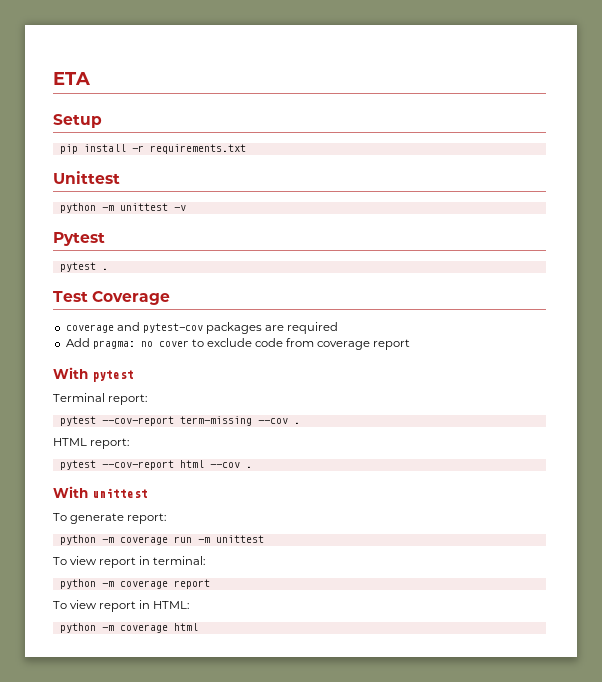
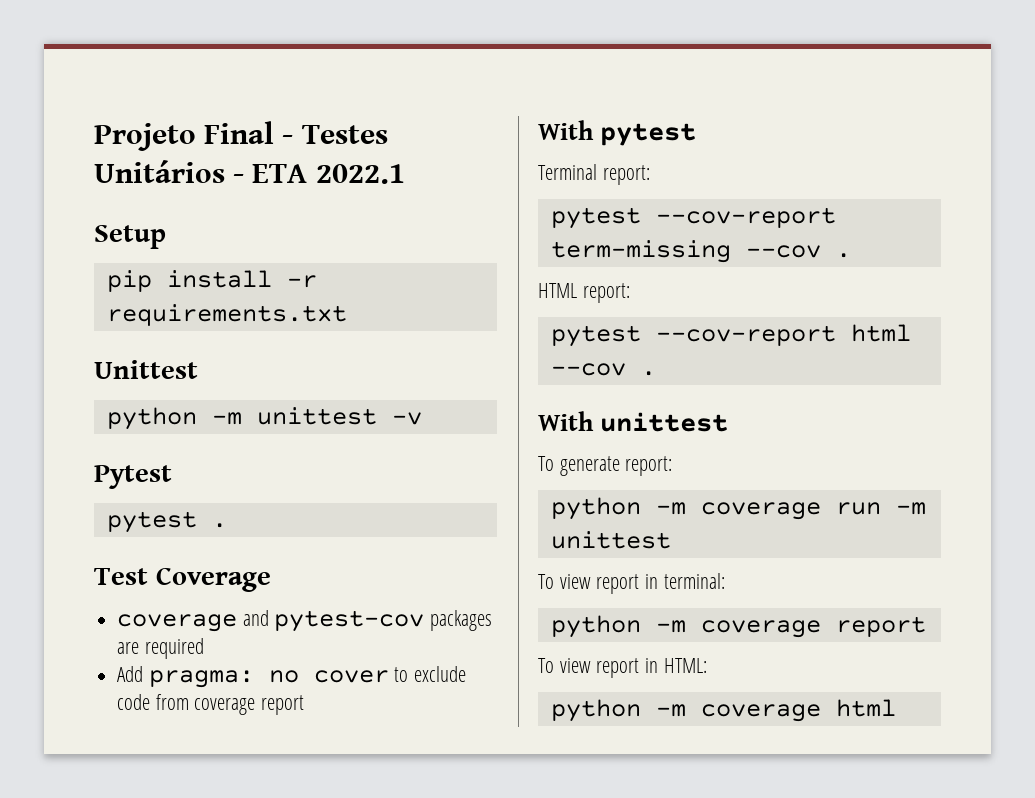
(53, 78) none -> [94,121,388,151] [94,160,245,183] Projeto Final - Testes Unitários -
(90, 78) none -> [315,164,405,184] 2022.1

